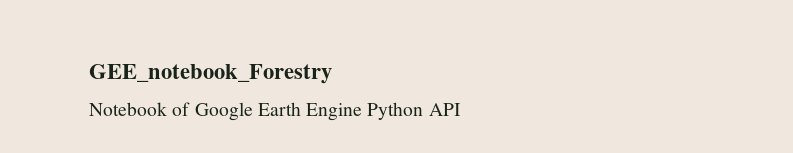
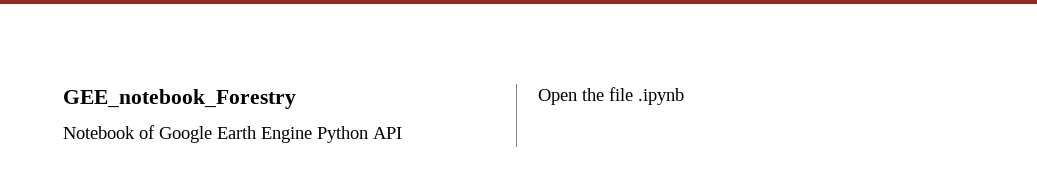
(461, 109) none -> [538,87,684,105] // Open the file .ipynb

